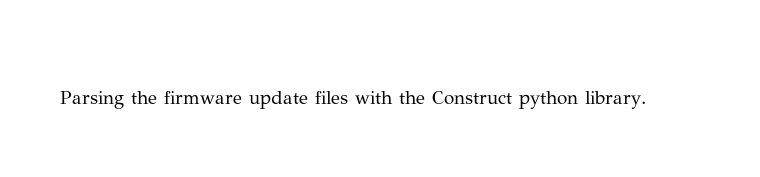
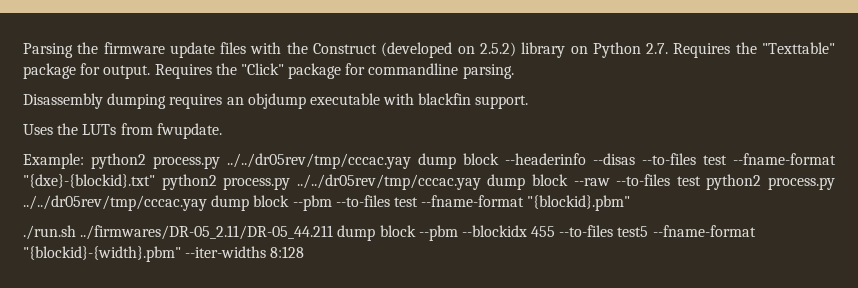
[519,91,646,109] python library. -> [381,42,835,58] [23,63,514,79] [23,93,529,109] [23,123,222,139] [23,153,836,169] [23,174,836,190] [23,195,631,211] [23,225,756,241] [23,246,305,262] (developed on 2.5.2) library on Python 2.7. Requires the "Texttable" package for output. Requires the "Click" package for commandline parsing. // Disassembly dumping requires an objdump executable with blackfin support. // Uses the LUTs from fwupdate. // Example: python2 process.py ../../dr05rev/tmp/cccac.yay dump block --headerinfo --disas --to-files test --fname-format "{dxe}-{blockid}.txt" python2 process.py ../../dr05rev/tmp/cccac.yay dump block --raw --to-files test python2 process.py ../../dr05rev/tmp/cccac.yay dump block --pbm --to-files test --fname-format "{blockid}.pbm" // ./run.sh ../firmwares/DR-05_2.11/DR-05_44.211 dump block --pbm --blockidx 455 --to-files test5 --fname-format "{blockid}-{width}.pbm" --iter-widths 8:128

